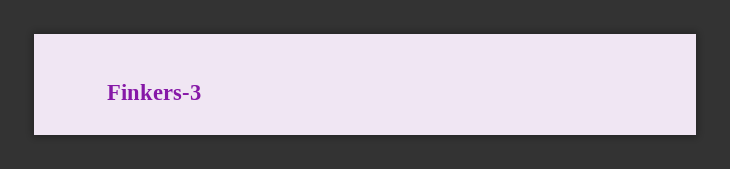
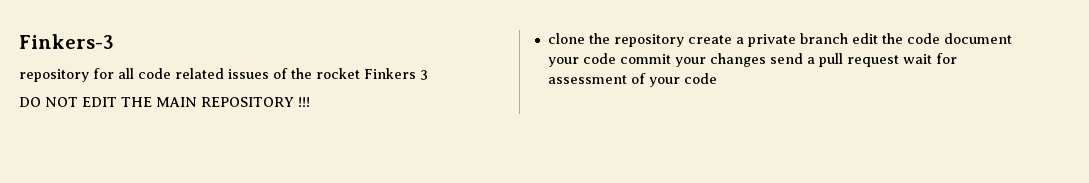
(201, 92) none -> [19,68,428,82] [19,97,310,107] [547,33,1012,47] [547,53,957,67] [547,73,717,87] // repository for all code related issues of the rocket Finkers 3 // DO NOT EDIT THE MAIN REPOSITORY !!! // clone the repository create a private branch edit the code document your code commit your changes send a pull request wait for assessment of your code

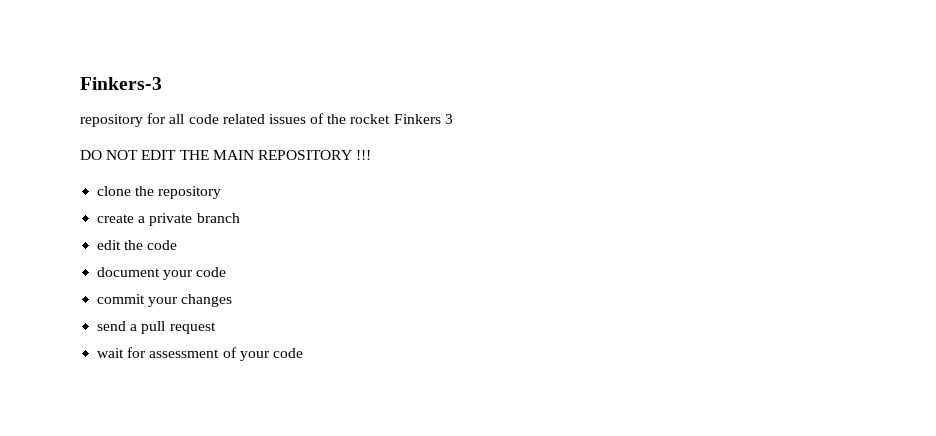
(684, 40) none -> (222, 192) //
(848, 38) none -> (240, 218) //
(940, 38) none -> (178, 245) //
(616, 58) none -> (227, 272) //
(766, 60) none -> (233, 300) //
(899, 61) none -> (216, 328) //

